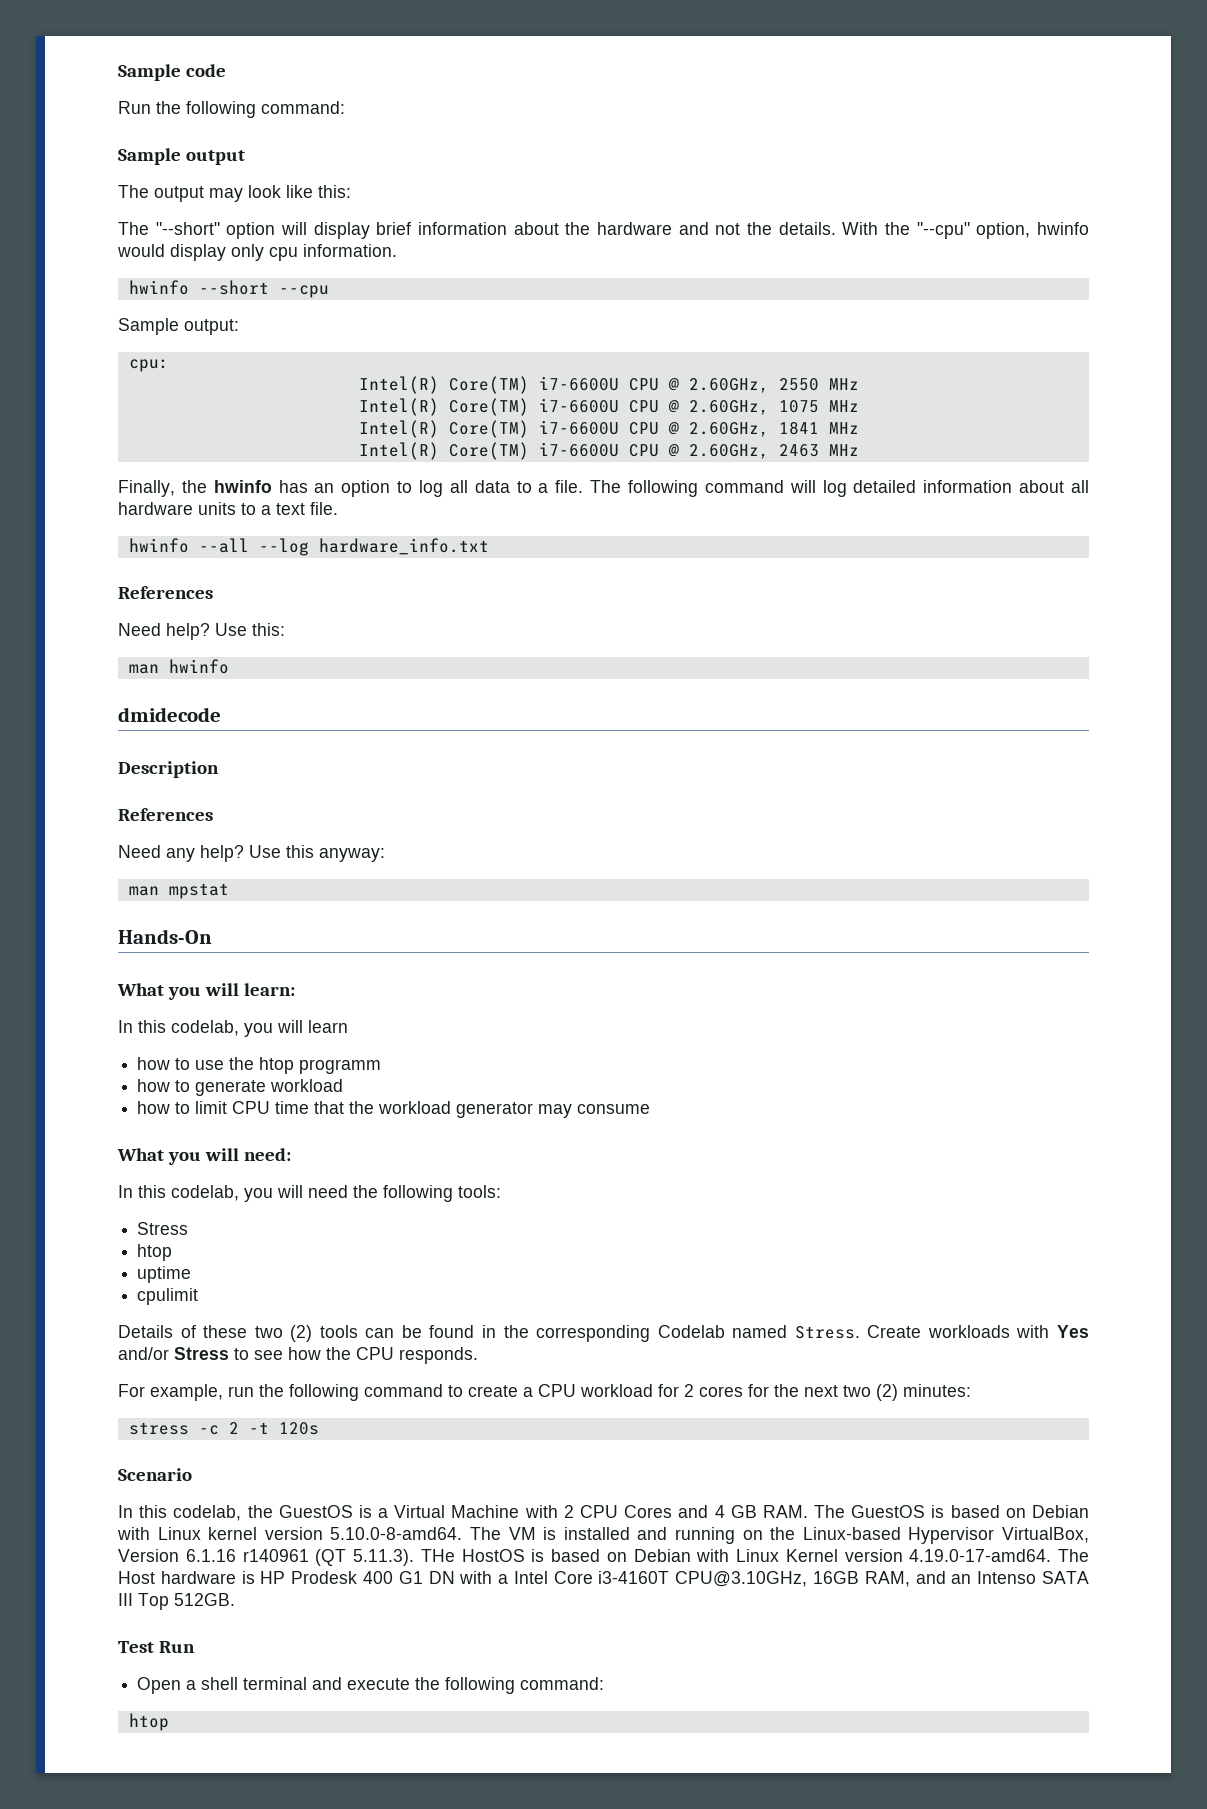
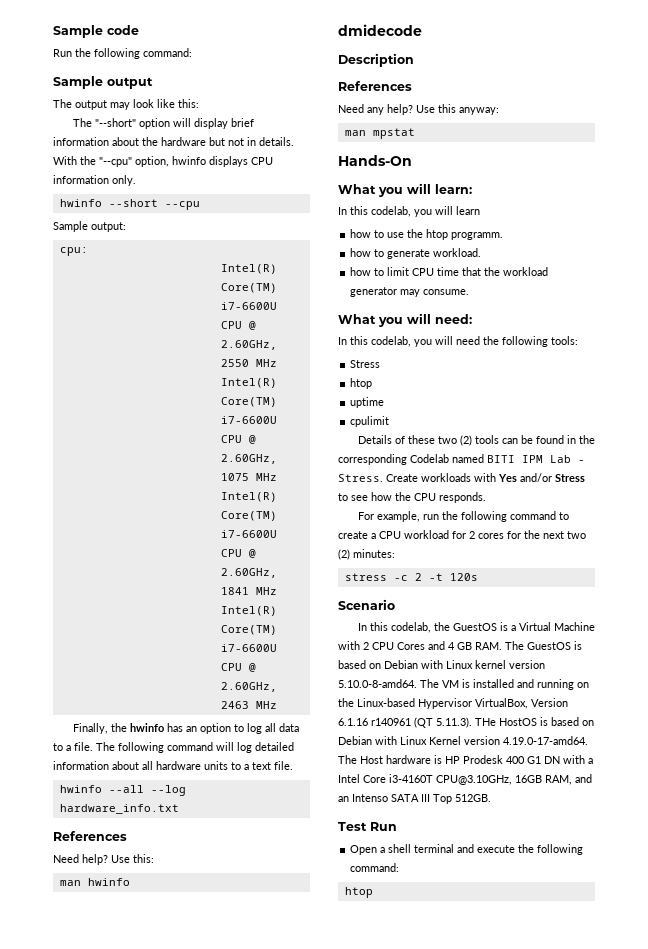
[678,222,772,235] and not the -> [209,137,256,146] but not in
[117,244,397,261] would display only cpu information. -> [209,156,273,167] [53,175,136,186] displays CPU information only.
[299,1059,382,1074] programm -> [451,232,504,240] programm.
[270,1079,344,1092] workload -> [433,248,482,257] workload.
[577,1104,651,1114] consume -> [423,289,470,295] consume.
(788, 1331) none -> [487,455,585,463] BITI IPM Lab -

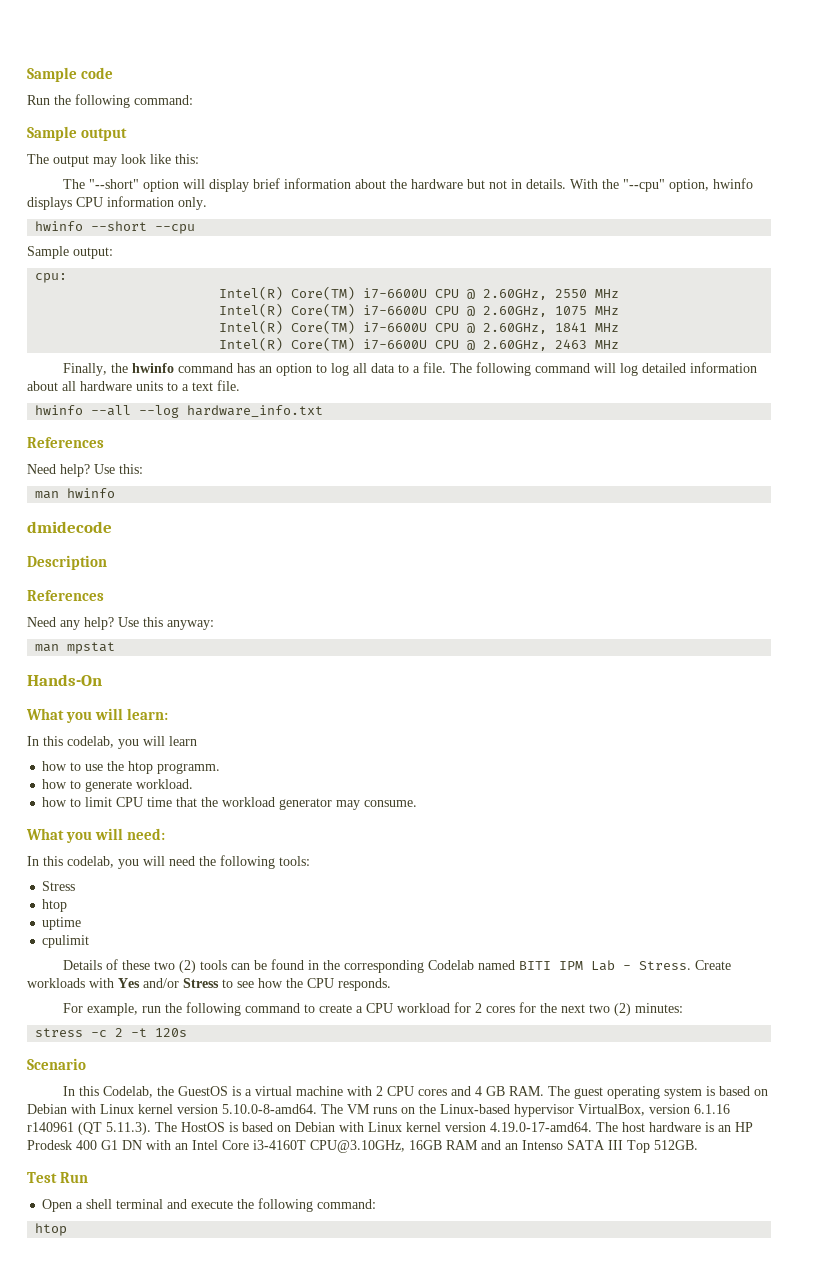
(164, 727) none -> [177,363,233,373] command
[390,622,431,633] codelab, -> [102,1086,153,1098] Codelab,
[518,622,595,631] Virtual Machine -> [254,1086,343,1096] virtual machine
[397,642,425,650] Cores -> [417,1089,447,1096] cores
[527,642,571,650] GuestOS -> [573,1086,702,1099] guest operating system
[462,679,589,690] [338,698,568,709] is installed and running on the Linux-based Hypervisor VirtualBox, Version -> [373,1104,690,1117] runs on the Linux-based hypervisor VirtualBox, version
[475,718,496,726] THe -> [155,1122,177,1132] The
[429,736,461,745] Kernel -> [406,1122,441,1132] kernel
[360,756,383,764] Host -> [622,1122,645,1132] host
(442, 759) none -> [718,1125,731,1132] an
[588,758,593,764] a -> [175,1143,188,1150] an
[545,775,572,785] RAM, -> [446,1140,478,1150] RAM

